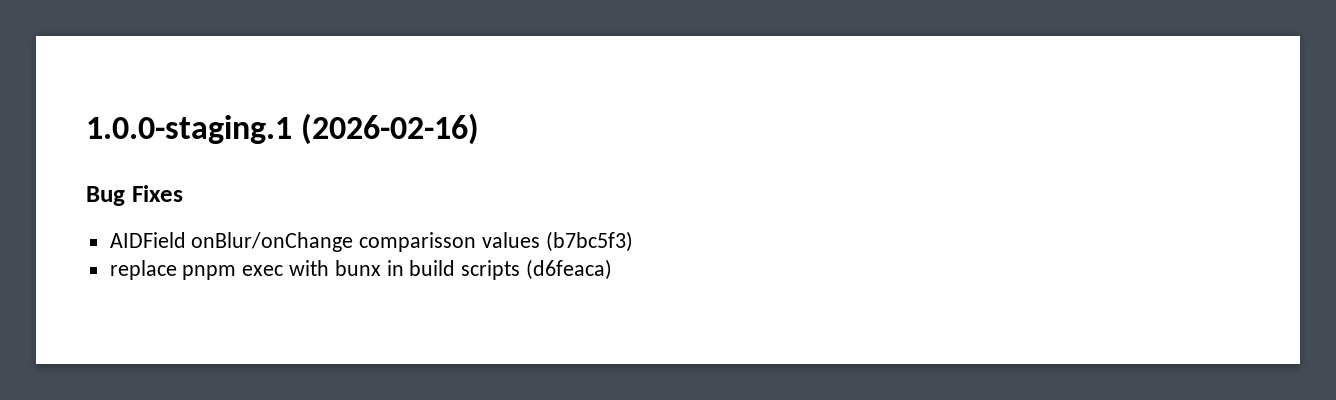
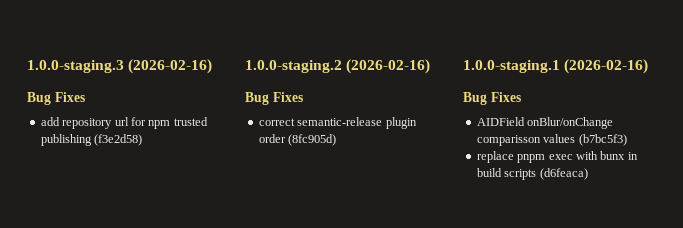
(86, 129) none -> [27,59,213,74] [27,92,85,105] [40,117,208,129] [40,134,143,146] [245,59,431,74] [245,92,303,105] [258,117,417,129] [258,134,337,146] 1.0.0-staging.3 (2026-02-16) // Bug Fixes // add repository url for npm trusted publishing (f3e2d58) // 1.0.0-staging.2 (2026-02-16) // Bug Fixes // correct semantic-release plugin order (8fc905d) //

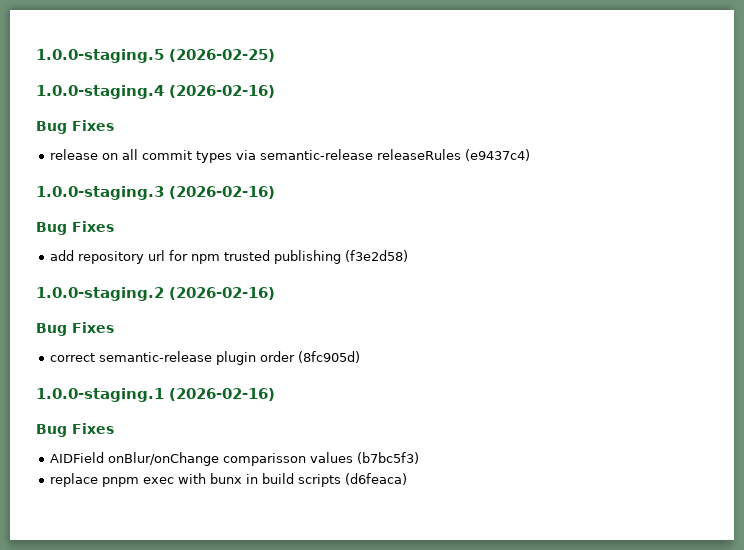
(27, 66) none -> [36,49,275,63] [36,85,275,99] [36,120,114,134] [50,149,531,163] 1.0.0-staging.5 (2026-02-25) // 1.0.0-staging.4 (2026-02-16) // Bug Fixes // release on all commit types via semantic-release releaseRules (e9437c4) //

